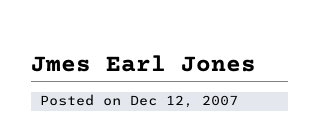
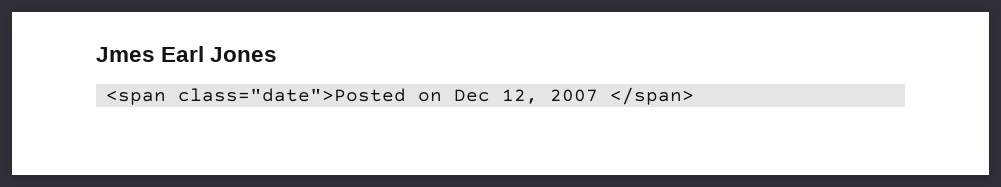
[40,94,95,106] Posted -> [105,88,406,105] <span class="date">Posted
(239, 100) none -> [609,87,694,105] </span>

